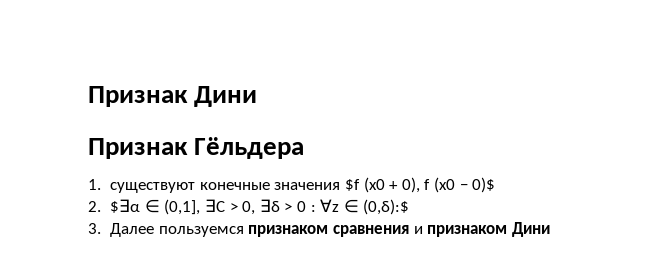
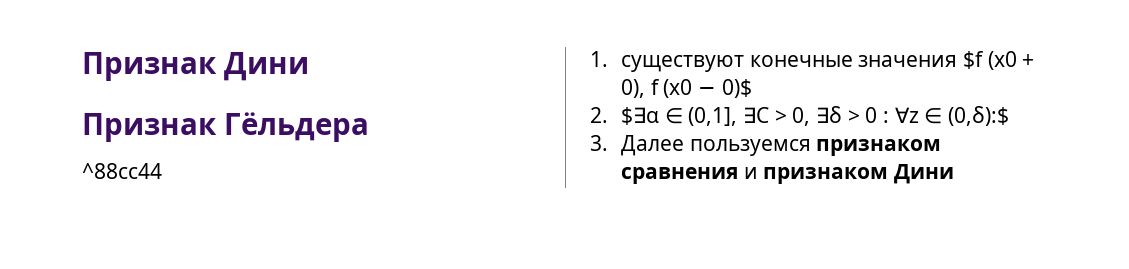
(305, 148) none -> [82,163,162,179] // ^88cc44

